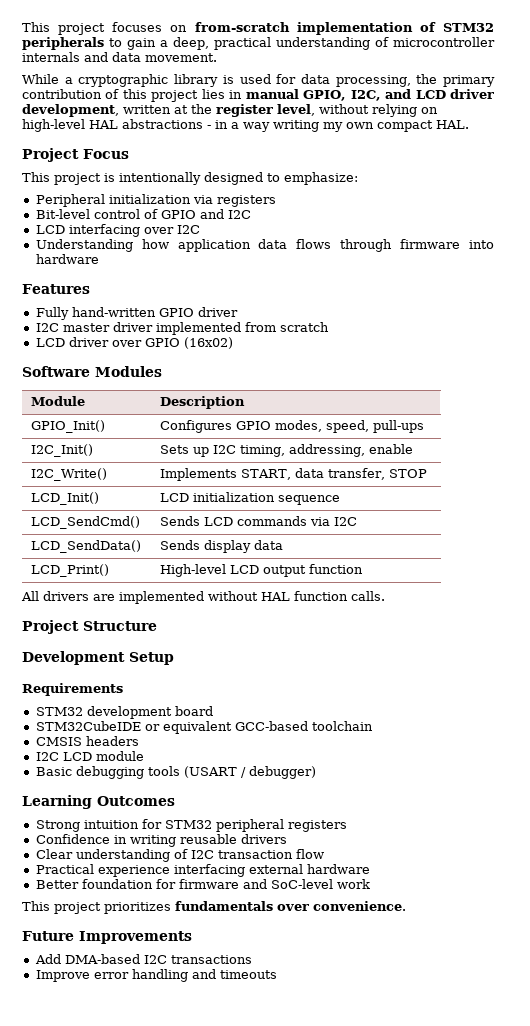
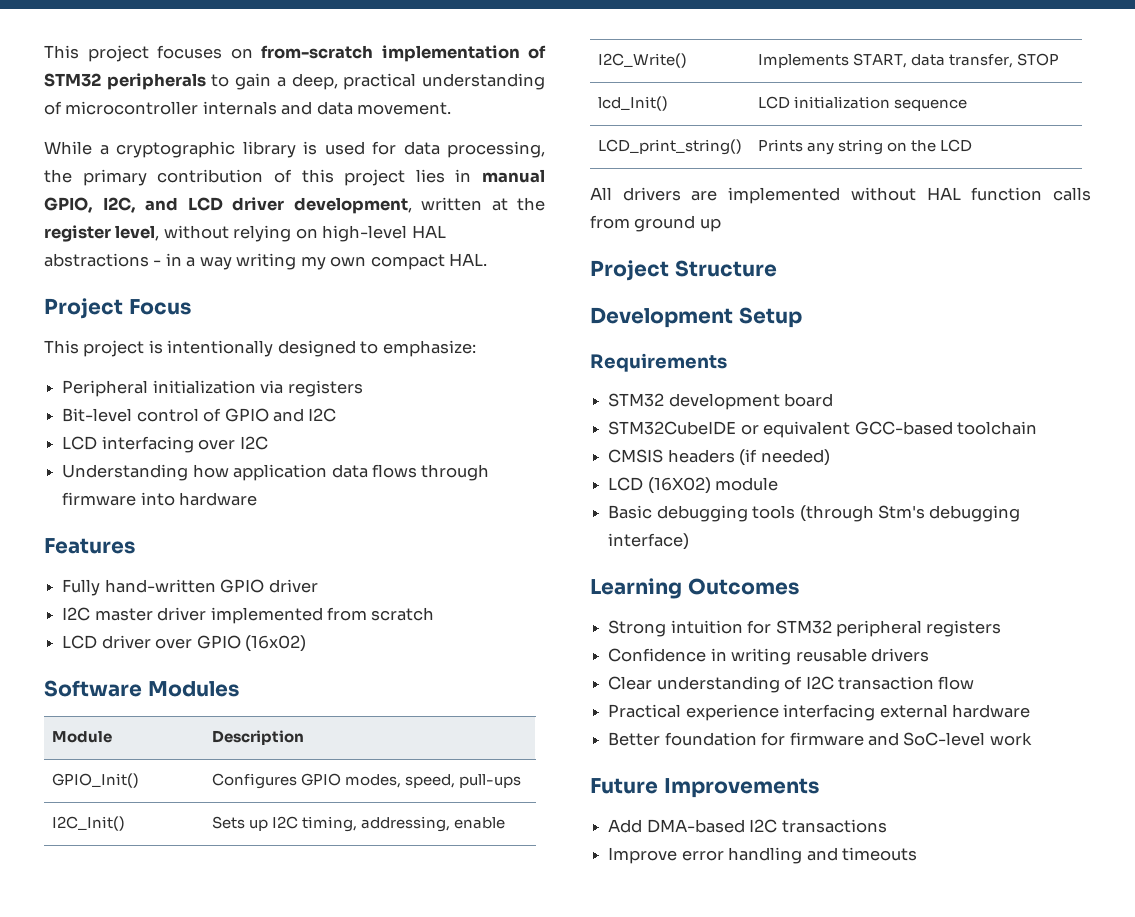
[31,492,100,505] LCD_Init() -> [597,96,668,111] lcd_Init()
[31,516,141,529] [160,516,358,526] [31,540,142,553] [160,540,284,553] [31,564,110,577] [160,564,364,577] LCD_SendCmd() | Sends LCD commands via I2C // LCD_SendData() | Sends display data // LCD_Print() | High-level LCD output function -> [597,139,742,155] [757,139,973,155] LCD_print_string() | Prints any string on the LCD
[351,591,385,601] calls. -> [1053,187,1091,201] [590,215,721,232] calls from ground up
[35,752,92,761] // I2C LCD -> [739,449,830,466] [608,477,711,494] (if needed) // LCD (16X02)
[183,766,316,779] (USART / debugger) -> [799,505,1021,522] [608,533,690,550] (through Stm's debugging interface)
[22,901,406,914] // This project prioritizes fundamentals over convenience. -> (1032, 739) none

